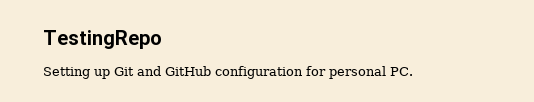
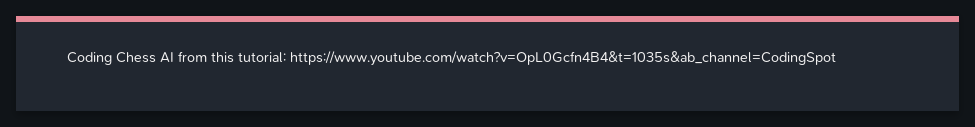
[43,30,162,49] [43,66,413,79] TestingRepo // Setting up Git and GitHub configuration for personal PC. -> [67,51,836,66] Coding Chess AI from this tutorial: https://www.youtube.com/watch?v=OpL0Gcfn4B4&t=1035s&ab_channel=CodingSpot

